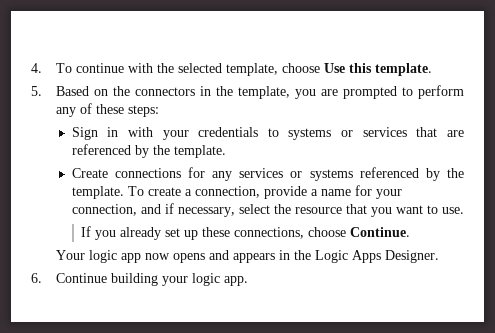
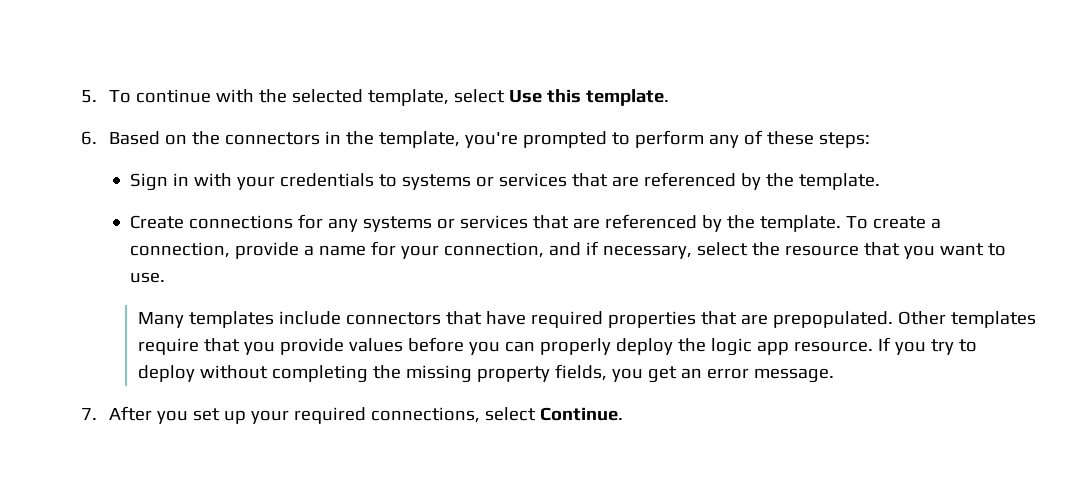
[31,63,42,73] 4. -> [81,90,97,103] 5.
[282,63,321,73] choose -> [454,89,506,103] select
[31,86,42,96] 5. -> [81,131,97,145] 6.
[295,89,339,99] you are -> [465,132,519,148] you're
[239,168,353,181] services or systems -> [362,215,600,232] systems or services that are
[81,226,411,240] [56,250,440,263] [31,273,249,286] If you already set up these connections, choose Continue. // Your logic app now opens and appears in the Logic Apps Designer. // 6. Continue building your logic app. -> [137,311,1036,328] [137,337,977,356] [137,364,834,383] [81,406,624,424] Many templates include connectors that have required properties that are prepopulated. Other templates require that you provide values before you can properly deploy the logic app resource. If you try to deploy without completing the missing property fields, you get an error message. // 7. After you set up your required connections, select Continue.

